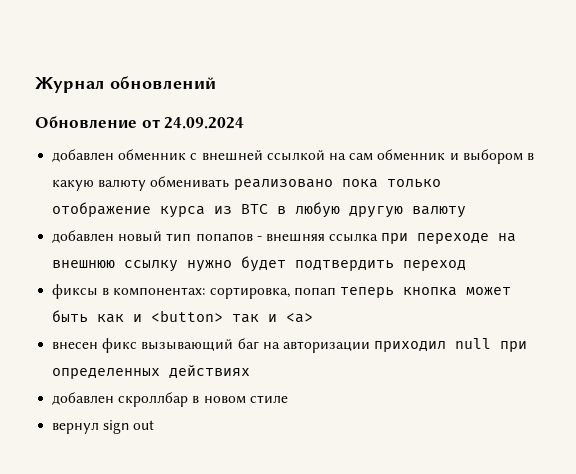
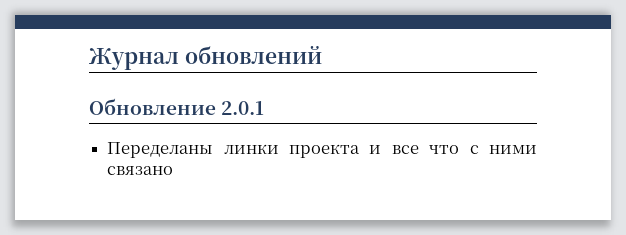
[141,117,245,129] [52,149,534,164] [52,176,441,191] [52,202,467,218] [52,230,517,244] [52,256,467,272] [52,284,511,299] [52,310,314,323] [52,338,528,353] [52,365,251,379] [52,392,288,407] [52,420,155,434] от 24.09.2024 // добавлен обменник с внешней ссылкой на сам обменник и выбором в какую валюту обменивать реализовано пока только отображение курса из BTC в любую другую валюту // добавлен новый тип попапов - внешняя ссылка при переходе на внешнюю ссылку нужно будет подтвердить переход // фиксы в компонентах: сортировка, попап теперь кнопка может быть как и <button> так и <a> // внесен фикс вызывающий баг на авторизации приходил null при определенных действиях // добавлен скроллбар в новом стиле // вернул sign out -> [221,101,265,115] [107,142,537,158] [107,166,174,175] 2.0.1 // Переделаны линки проекта и все что с ними связано

